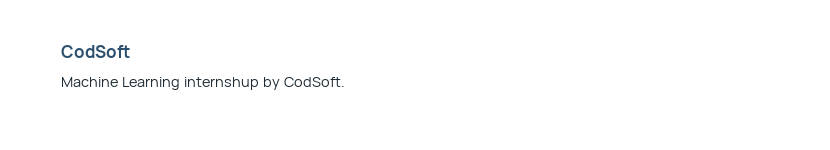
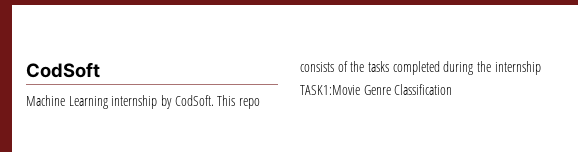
[183,77,259,90] internshup -> [111,95,158,109] internship
(345, 82) none -> [217,95,260,109] [300,61,541,75] [300,84,453,95] This repo consists of the tasks completed during the internship // TASK1:Movie Genre Classification

